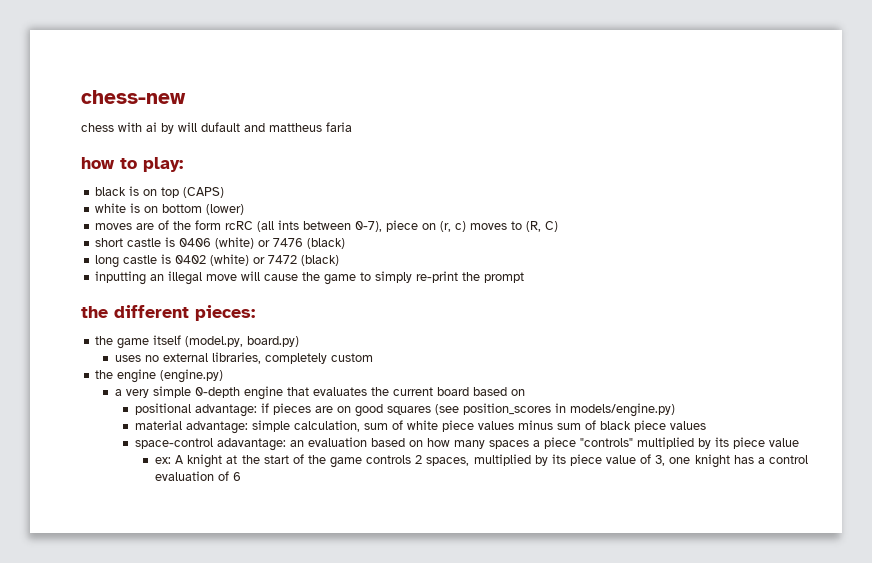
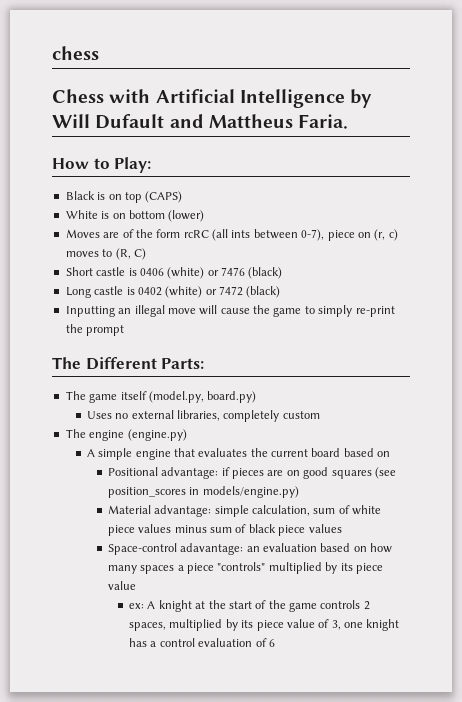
[81,90,186,104] [81,122,352,134] [81,157,183,172] [95,187,127,196] chess-new // chess with ai by will dufault and mattheus faria // how to play: // black -> [52,46,99,60] [52,89,373,108] [52,114,349,129] [52,157,152,173] [65,191,95,200] chess // Chess with Artificial Intelligence by Will Dufault and Mattheus Faria. // How to Play: // Black
[95,203,127,213] white -> [65,210,98,219] White
[95,223,133,230] moves -> [65,229,100,238] Moves
[95,238,124,247] short -> [65,267,93,276] Short
[95,255,120,268] long -> [65,287,91,298] Long
[95,271,147,285] inputting -> [65,306,115,317] Inputting
[81,305,255,321] [95,336,114,345] the different pieces: // the -> [52,357,205,370] [65,391,86,400] The Different Parts: // The
[115,355,142,362] uses -> [86,411,112,419] Uses
[95,370,114,379] the -> [65,429,86,438] The
[115,386,241,398] a very simple 0-depth -> [86,448,133,460] A simple
[135,403,192,415] positional -> [107,467,158,476] Positional
[135,420,183,430] material -> [107,505,151,514] Material
[135,438,214,449] space-control -> [107,543,177,555] Space-control

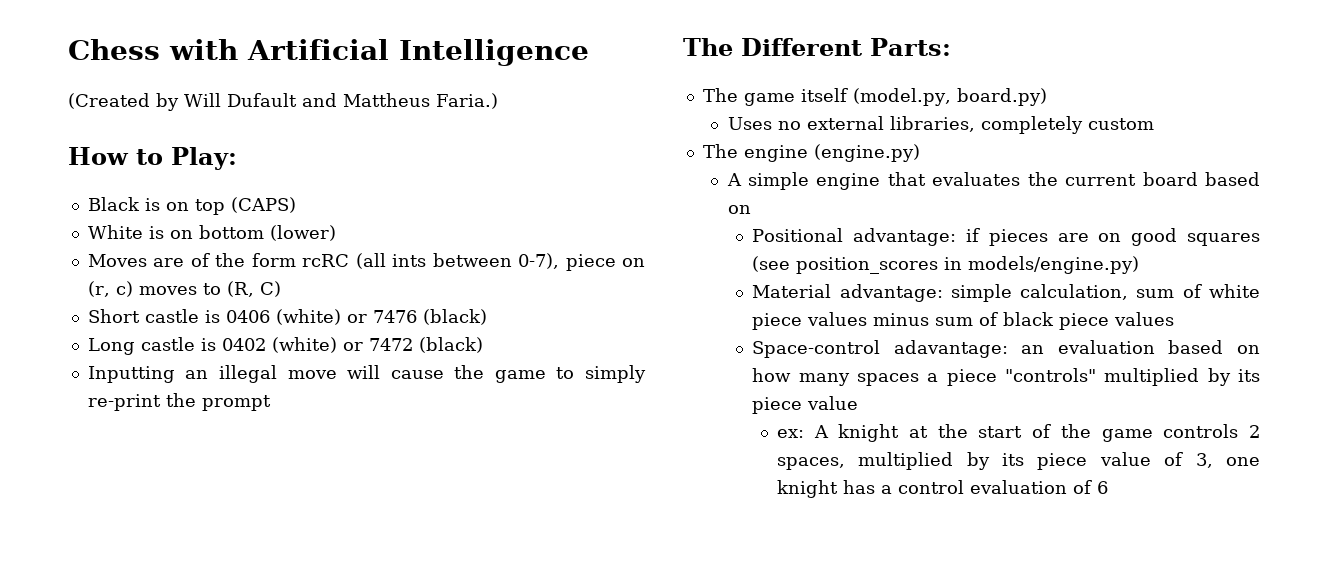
[52,46,99,60] chess // -> (68, 49) none
(345, 98) none -> [68,93,150,109] // (Created
[298,114,349,129] Faria. -> [436,93,498,109] Faria.)

